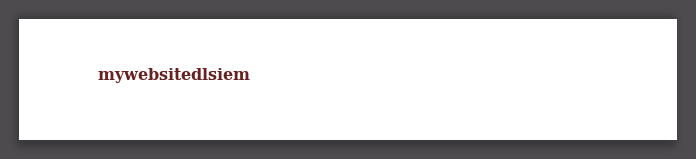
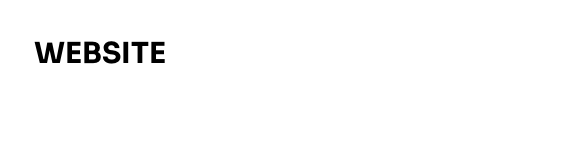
[98,68,250,83] mywebsitedlsiem -> [34,41,166,64] WEBSITE

